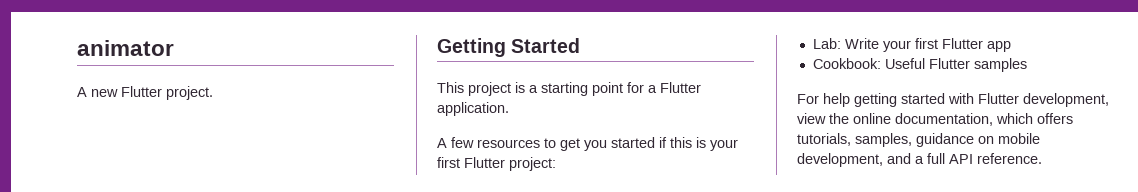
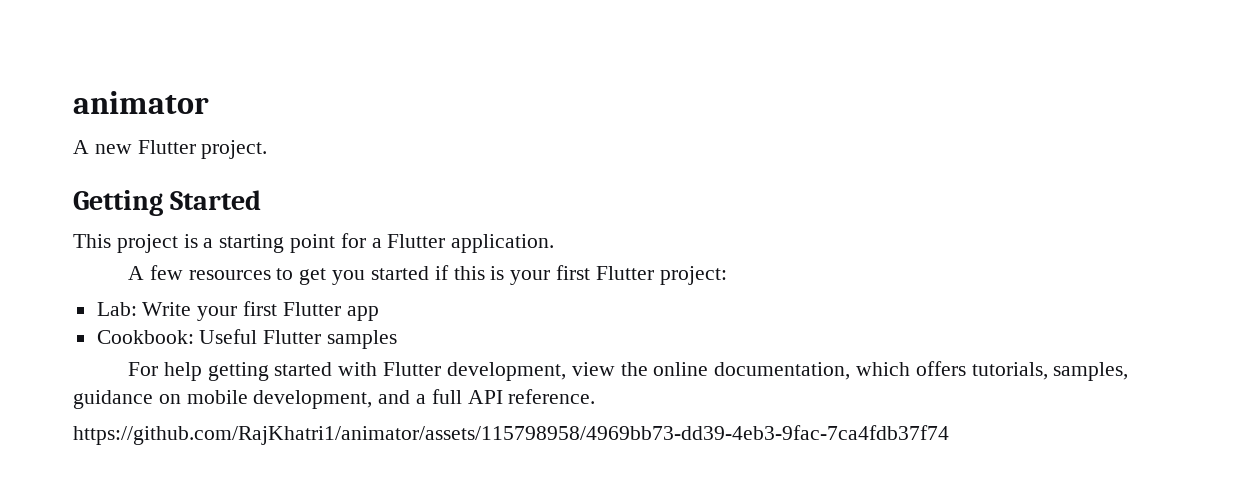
(1042, 158) none -> [73,425,949,445] // https://github.com/RajKhatri1/animator/assets/115798958/4969bb73-dd39-4eb3-9fac-7ca4fdb37f74

